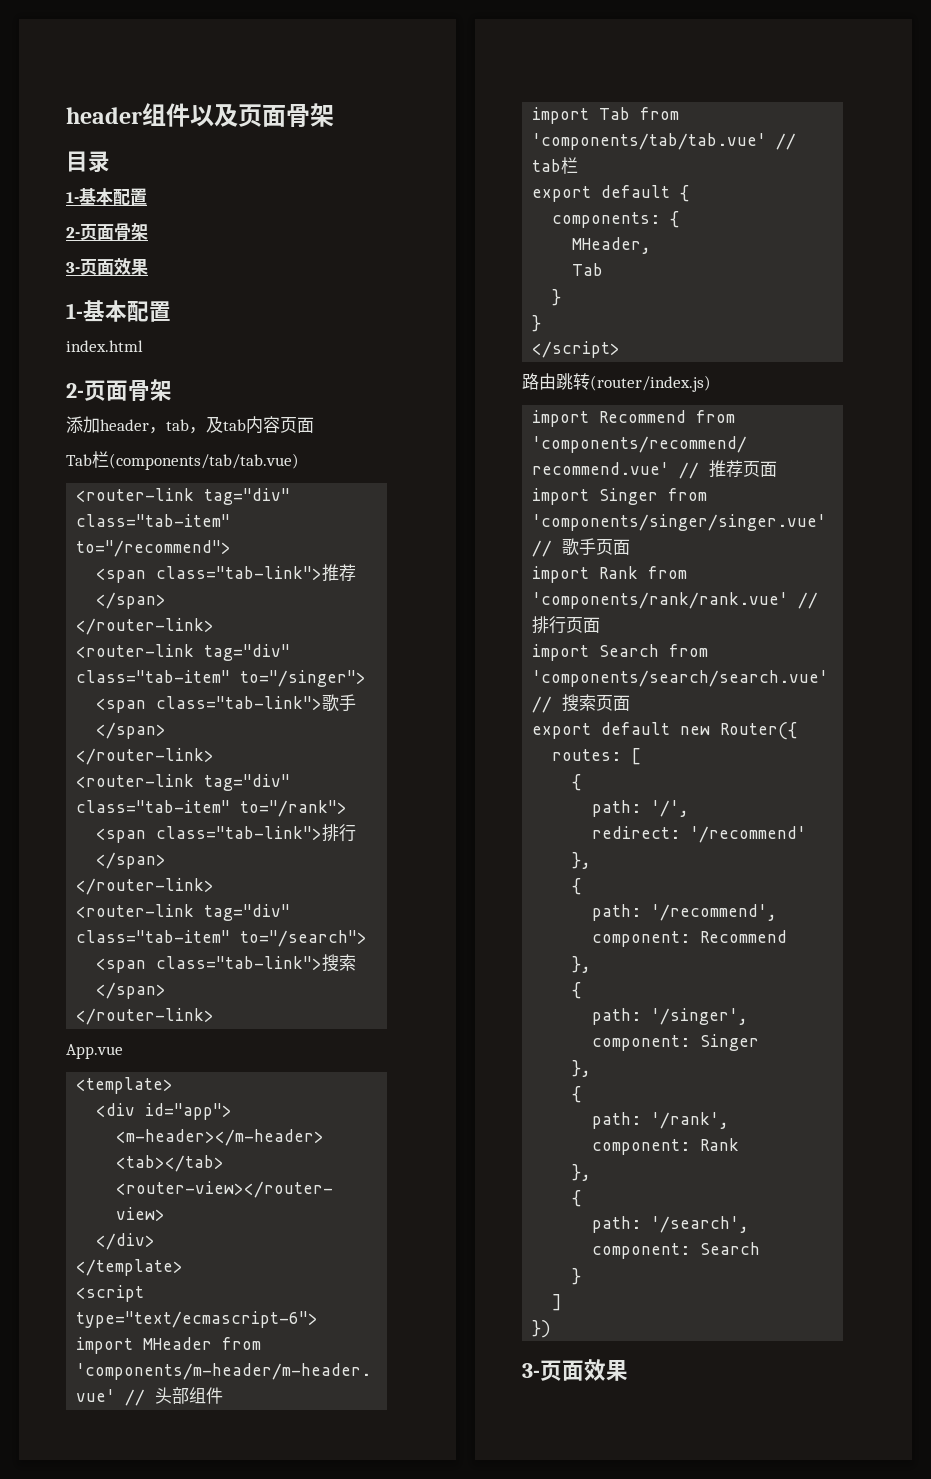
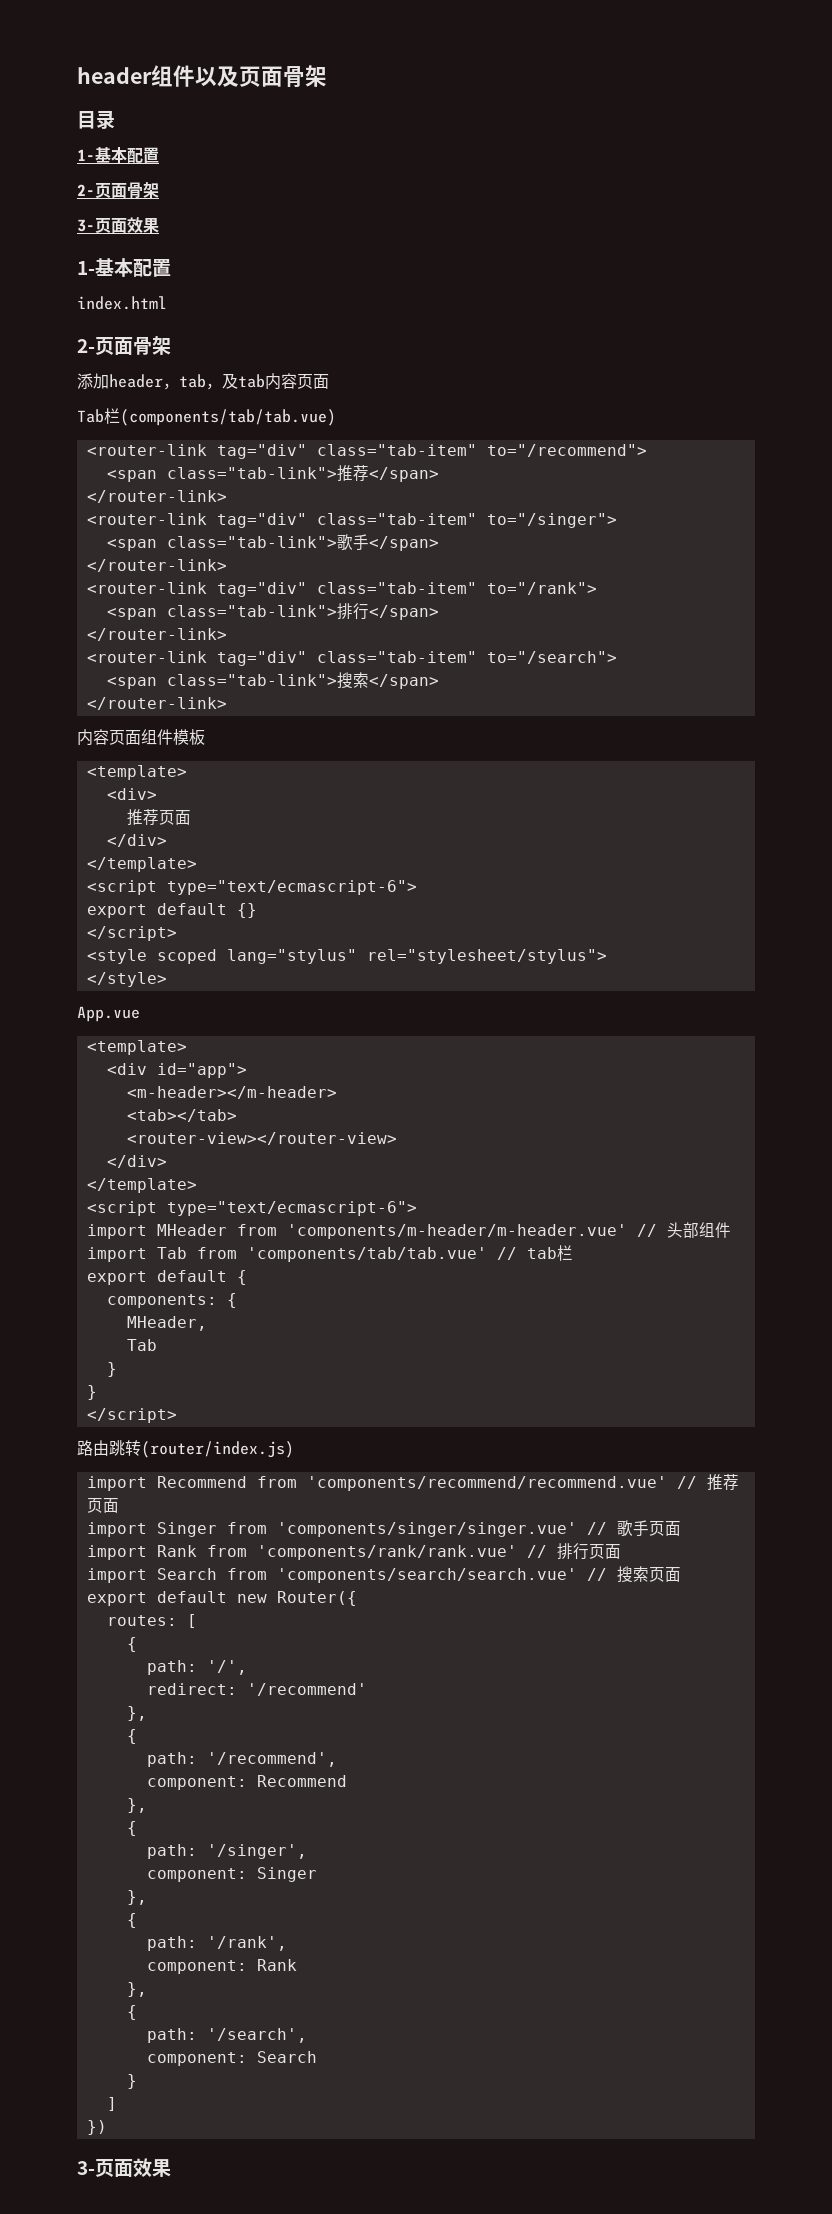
(215, 1016) none -> [77,729,205,746] [86,765,187,780] [106,788,157,800] [126,809,191,826] [106,834,167,847] [86,857,197,872] [86,880,417,895] [86,903,257,918] [86,926,177,941] [86,949,607,964] [86,972,167,987] // 内容页面组件模板 // <template> // <div> // 推荐页面 // </div> // </template> // <script type="text/ecmascript-6"> // export default {} // </script> // <style scoped lang="stylus" rel="stylesheet/stylus"> // </style>

